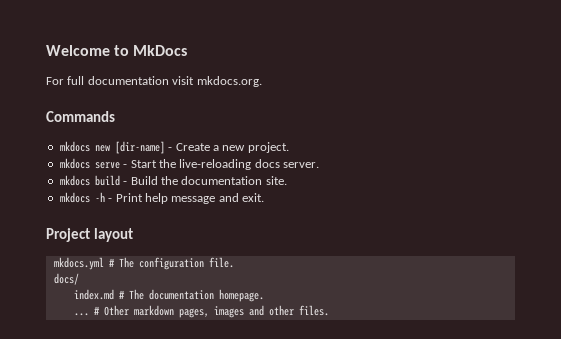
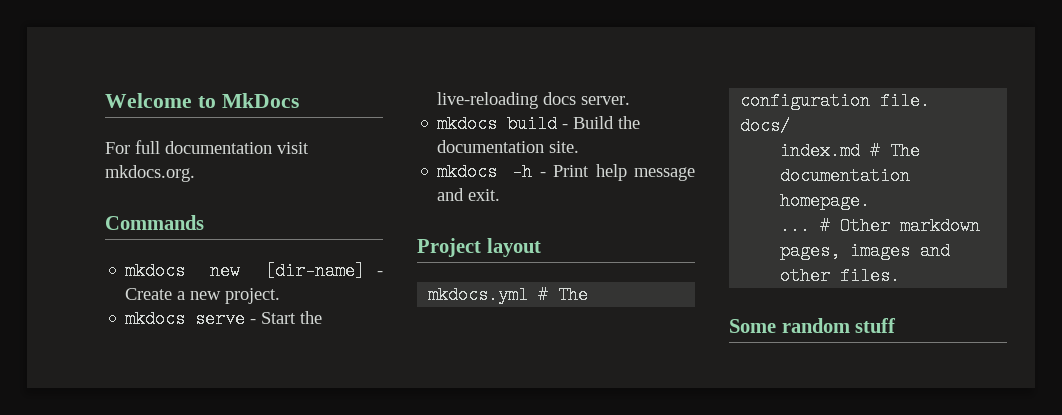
(329, 310) none -> [729,318,897,333] // Some random stuff

